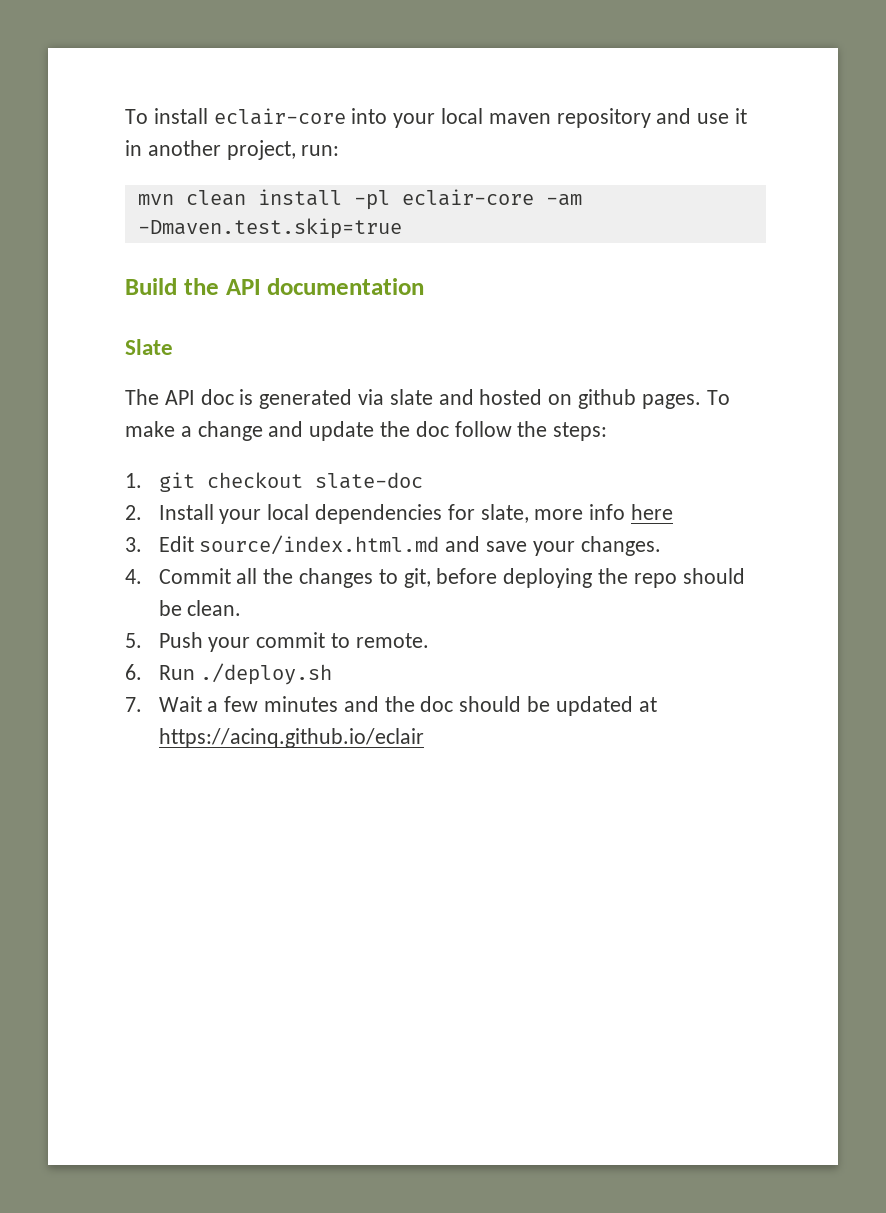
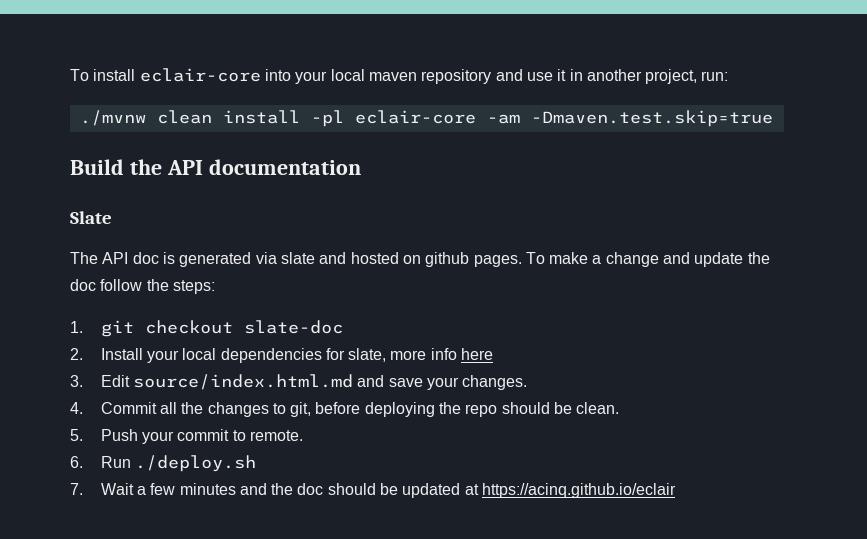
[137,194,174,205] mvn -> [79,110,146,126] ./mvnw

